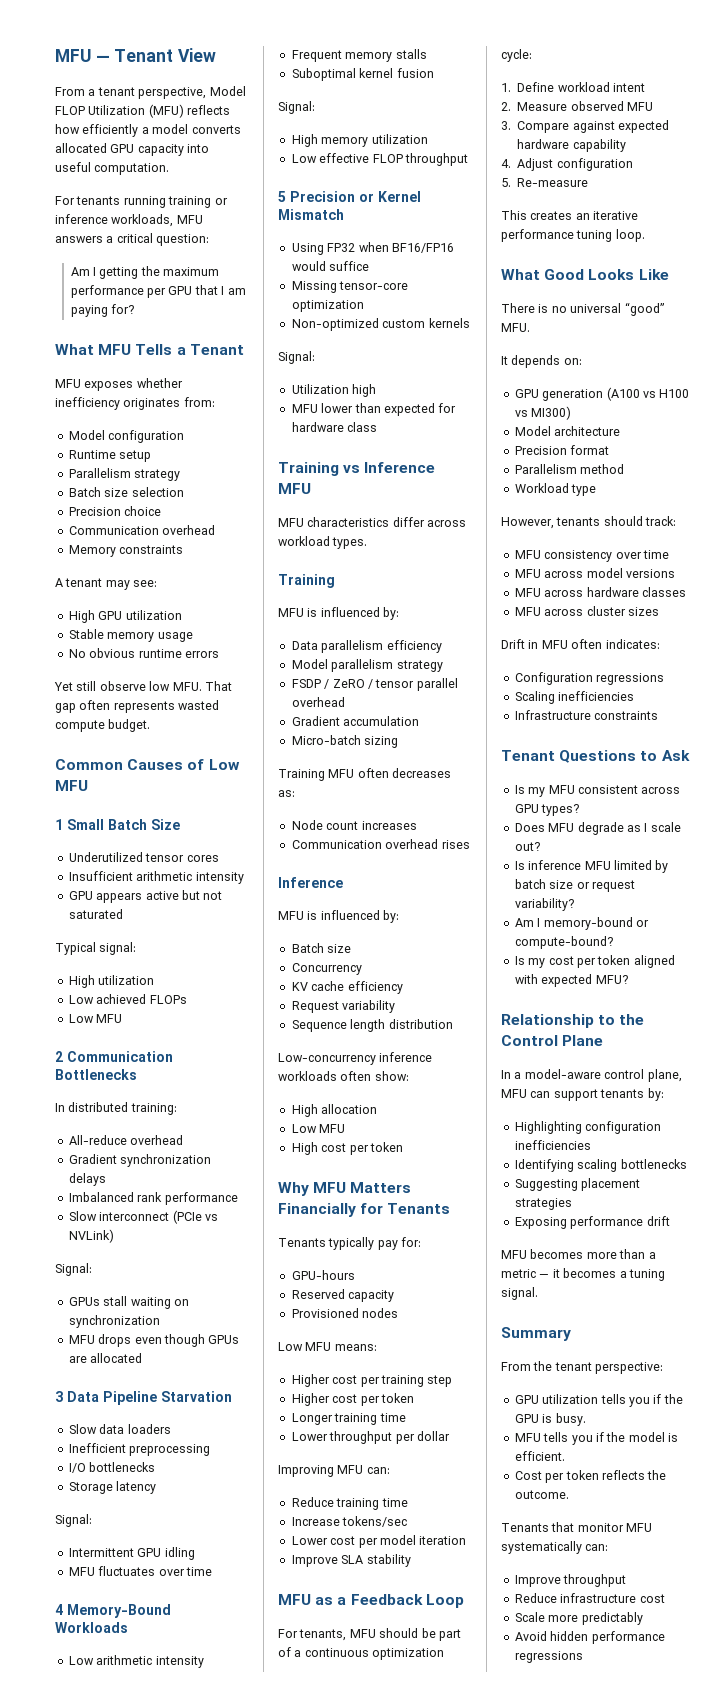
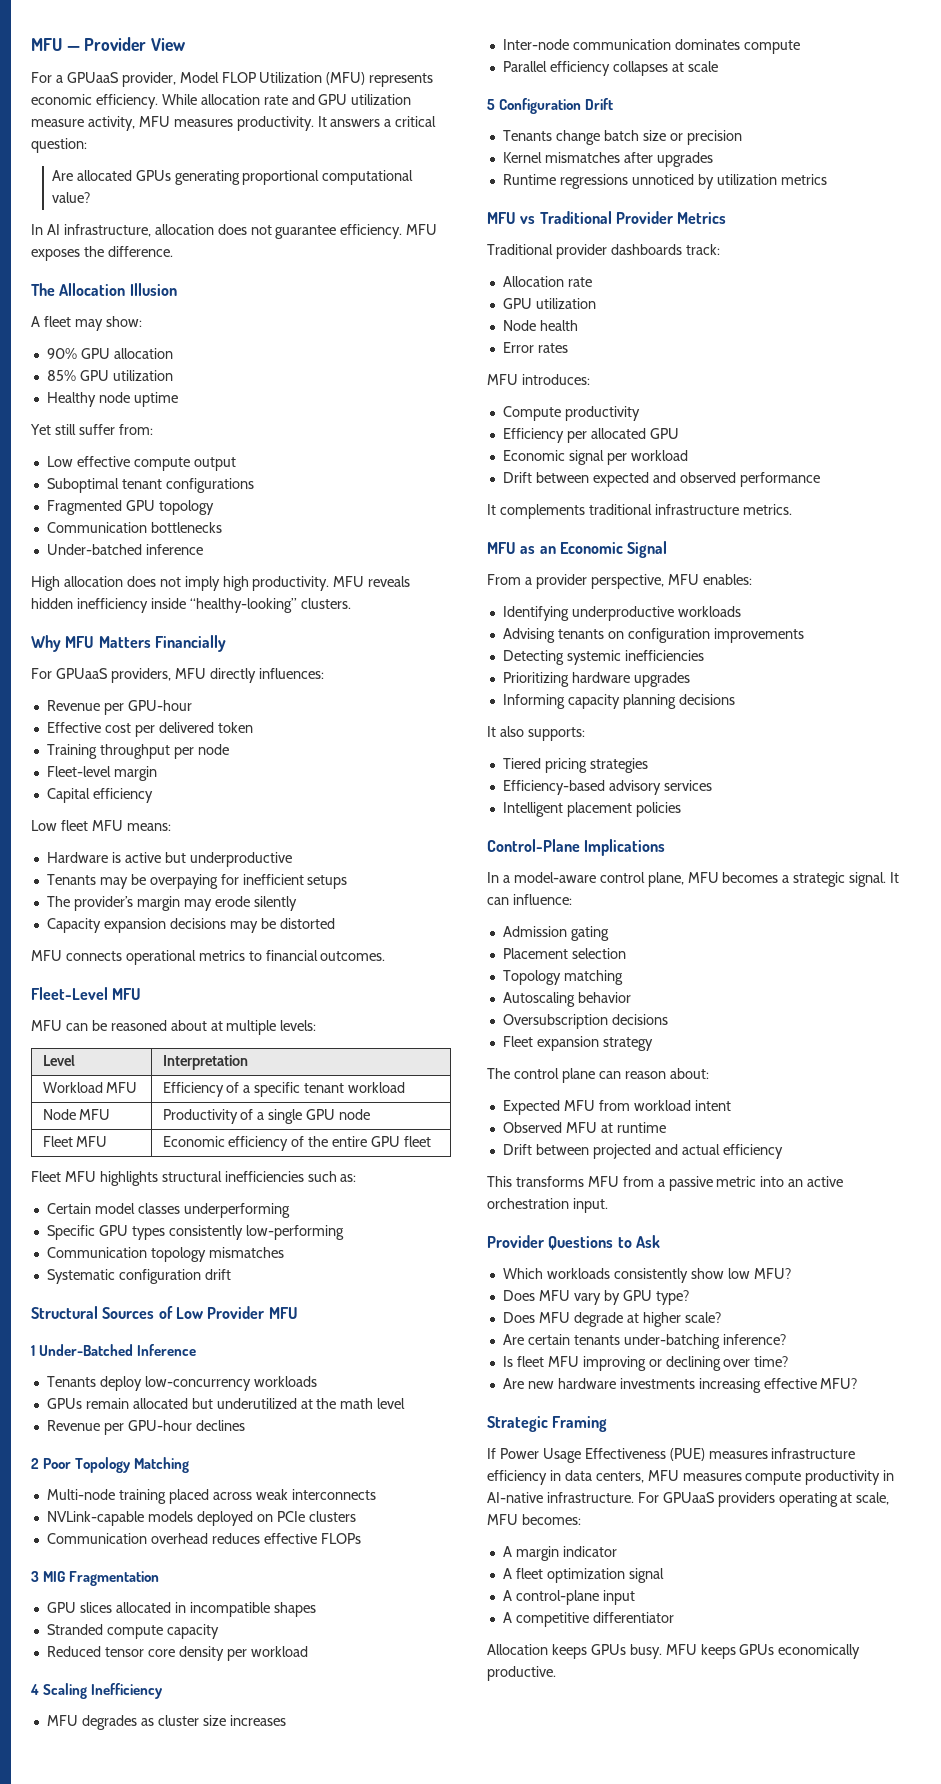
[114,49,174,62] Tenant -> [84,37,147,51] Provider
[55,86,246,99] [55,104,231,118] [55,124,241,137] [55,143,210,156] [55,162,170,175] [55,196,228,208] [55,214,203,227] [55,233,210,246] [70,266,220,279] [70,285,246,298] [70,304,135,317] [55,344,244,355] [55,378,183,391] [55,397,215,410] [68,430,185,443] [68,450,152,462] [68,468,181,481] [68,487,184,497] [68,506,162,516] [68,525,216,535] [68,545,184,557] [55,578,158,590] [68,610,182,623] [68,629,193,642] [68,648,219,658] [54,681,232,691] [55,700,220,713] [55,719,151,732] [55,759,240,770] [55,780,88,791] [55,819,180,830] [68,852,219,862] [68,871,244,884] [68,890,223,903] [68,909,123,919] [55,942,137,955] [68,975,155,988] [68,994,187,1004] [68,1014,123,1023] [55,1051,173,1062] [55,1069,137,1080] [55,1102,177,1115] [68,1135,184,1145] [68,1154,212,1167] [68,1173,106,1186] [68,1192,238,1205] [68,1210,218,1224] [68,1229,114,1243] [55,1263,92,1276] [68,1296,189,1309] [68,1315,160,1328] [68,1334,240,1347] [68,1353,143,1363] [55,1391,232,1405] [68,1424,171,1434] [68,1443,211,1456] [68,1462,156,1473] [68,1481,157,1494] [55,1514,92,1527] [68,1547,195,1560] [68,1566,212,1576] [55,1604,171,1618] [55,1622,128,1633] [68,1655,204,1668] [291,49,427,62] [291,68,434,81] [278,101,315,114] [291,134,428,147] [291,153,468,166] [278,191,421,202] [278,209,344,220] [291,242,454,255] [291,261,370,271] [291,281,409,293] [291,300,364,312] [291,318,470,331] [278,351,315,364] [291,384,377,397] [291,403,457,416] [291,422,378,432] [278,462,436,476] [278,483,311,494] [278,517,467,527] [278,536,368,549] [278,574,335,588] [278,607,400,620] [291,640,442,653] [291,659,443,672] [291,678,458,691] [291,697,345,707] [291,716,420,726] [291,735,399,748] [278,768,452,781] [278,790,295,797] [291,820,417,830] [291,839,470,849] [278,877,343,888] [278,910,400,923] [291,943,352,953] [291,963,362,975] [291,981,403,994] [291,1000,396,1013] [291,1019,453,1032] [278,1052,433,1065] [278,1071,409,1081] [291,1104,378,1117] [291,1124,346,1133] [291,1142,403,1155] [278,1182,412,1196] [278,1203,451,1217] [278,1237,422,1250] [291,1270,355,1280] [291,1289,395,1302] [291,1308,399,1318] [278,1342,303,1351] From a tenant perspective, Model FLOP Utilization (MFU) reflects how efficiently a model converts allocated GPU capacity into useful computation. // For tenants running training or inference workloads, MFU answers a critical question: // Am I getting the maximum performance per GPU that I am paying for? // What MFU Tells a Tenant // MFU exposes whether inefficiency originates from: // Model configuration // Runtime setup // Parallelism strategy // Batch size selection // Precision choice // Communication overhead // Memory constraints // A tenant may see: // High GPU utilization // Stable memory usage // No obvious runtime errors // Yet still observe low MFU. That gap often represents wasted compute budget. // Common Causes of Low MFU // 1 Small Batch Size // Underutilized tensor cores // Insufficient arithmetic intensity // GPU appears active but not saturated // Typical signal: // High utilization // Low achieved FLOPs // Low MFU // 2 Communication Bottlenecks // In distributed training: // All-reduce overhead // Gradient synchronization delays // Imbalanced rank performance // Slow interconnect (PCIe vs NVLink) // Signal: // GPUs stall waiting on synchronization // MFU drops even though GPUs are allocated // 3 Data Pipeline Starvation // Slow data loaders // Inefficient preprocessing // I/O bottlenecks // Storage latency // Signal: // Intermittent GPU idling // MFU fluctuates over time // 4 Memory-Bound Workloads // Low arithmetic intensity // Frequent memory stalls // Suboptimal kernel fusion // Signal: // High memory utilization // Low effective FLOP throughput // 5 Precision or Kernel Mismatch // Using FP32 when BF16/FP16 would suffice // Missing tensor-core optimization // Non-optimized custom kernels // Signal: // Utilization high // MFU lower than expected for hardware class // Training vs Inference MFU // MFU characteristics differ across workload types. // Training // MFU is influenced by: // Data parallelism efficiency // Model parallelism strategy // FSDP / ZeRO / tensor parallel overhead // Gradient accumulation // Micro-batch sizing // Training MFU often decreases as: // Node count increases // Communication overhead rises // Inference // MFU is influenced by: // Batch size // Concurrency // KV cache efficiency // Request variability // Sequence length distribution // Low-concurrency inference workloads often show: // High allocation // Low MFU // High cost per token // Why MFU Matters Financially for Tenants // Tenants typically pay for: // GPU-hours // Reserved capacity // Provisioned nodes // Low -> [31,72,434,87] [31,94,412,109] [31,116,437,131] [31,138,87,153] [51,170,414,185] [51,192,90,203] [31,224,438,239] [31,246,173,261] [31,283,177,296] [31,316,142,331] [46,348,173,359] [46,370,173,381] [46,392,178,407] [30,424,153,435] [46,456,236,471] [46,478,254,493] [46,500,214,515] [46,522,222,533] [46,544,203,555] [31,576,411,591] [31,598,351,613] [31,635,226,652] [31,668,324,683] [46,700,192,715] [46,722,253,737] [46,744,229,759] [46,766,157,781] [46,788,153,803] [31,820,88,831] For a GPUaaS provider, Model FLOP Utilization (MFU) represents economic efficiency. While allocation rate and GPU utilization measure activity, MFU measures productivity. It answers a critical question: // Are allocated GPUs generating proportional computational value? // In AI infrastructure, allocation does not guarantee efficiency. MFU exposes the difference. // The Allocation Illusion // A fleet may show: // 90% GPU allocation // 85% GPU utilization // Healthy node uptime // Yet still suffer from: // Low effective compute output // Suboptimal tenant configurations // Fragmented GPU topology // Communication bottlenecks // Under-batched inference // High allocation does not imply high productivity. MFU reveals hidden inefficiency inside “healthy-looking” clusters. // Why MFU Matters Financially // For GPUaaS providers, MFU directly influences: // Revenue per GPU-hour // Effective cost per delivered token // Training throughput per node // Fleet-level margin // Capital efficiency // Low fleet
[291,1374,453,1387] [291,1393,414,1406] [291,1413,406,1425] [291,1431,450,1444] [278,1465,390,1477] [291,1497,408,1510] [291,1516,408,1527] [291,1535,467,1548] [291,1554,411,1567] [278,1594,464,1608] [278,1628,461,1641] [278,1647,445,1660] [501,49,532,62] [501,82,645,92] [501,101,653,111] [501,120,669,133] [517,139,626,152] [501,158,633,171] [501,178,589,187] [501,210,639,220] [501,229,645,242] [501,269,669,280] [501,302,664,316] [501,323,530,332] [501,355,582,368] [514,387,690,401] [514,406,572,420] [514,426,621,436] [514,445,610,455] [514,464,625,474] [514,483,597,496] [501,516,677,529] [514,550,669,562] [514,568,675,578] [514,587,686,597] [514,606,659,616] [501,639,660,649] [514,672,665,685] [514,691,635,704] [514,710,659,720] [501,750,690,763] [514,785,681,797] [514,804,580,816] [514,822,681,835] [514,842,540,851] [514,860,669,873] [514,879,635,892] [514,898,574,911] [514,917,649,930] [514,936,613,949] [514,955,675,968] [514,974,628,987] [501,1014,645,1028] [501,1035,604,1046] Higher cost per training step // Higher cost per token // Longer training time // Lower throughput per dollar // Improving MFU can: // Reduce training time // Increase tokens/sec // Lower cost per model iteration // Improve SLA stability // MFU as a Feedback Loop // For tenants, MFU should be part of a continuous optimization cycle: // 1. Define workload intent // 2. Measure observed MFU // 3. Compare against expected hardware capability // 4. Adjust configuration // 5. Re-measure // This creates an iterative performance tuning loop. // What Good Looks Like // There is no universal “good” MFU. // It depends on: // GPU generation (A100 vs H100 vs MI300) // Model architecture // Precision format // Parallelism method // Workload type // However, tenants should track: // MFU consistency over time // MFU across model versions // MFU across hardware classes // MFU across cluster sizes // Drift in MFU often indicates: // Configuration regressions // Scaling inefficiencies // Infrastructure constraints // Tenant Questions to Ask // Is my MFU consistent across GPU types? // Does MFU degrade as I scale out? // Is inference MFU limited by batch size or request variability? // Am I memory-bound or compute-bound? // Is my cost per token aligned with expected MFU? // Relationship to the Control Plane -> [46,852,292,867] [46,874,348,889] [46,896,297,911] [46,918,335,933] [31,950,386,965] [31,987,142,1000] [31,1020,317,1035] [42,1055,75,1066] [162,1055,248,1070] [42,1082,138,1093] [162,1082,406,1097] [42,1109,111,1120] [162,1109,371,1124] [42,1136,108,1147] [162,1136,432,1151] [31,1171,357,1186] [46,1203,290,1218] [46,1225,344,1240] [46,1247,284,1262] [46,1269,231,1284] [31,1306,298,1319] [31,1344,197,1356] [46,1376,317,1391] [46,1398,406,1409] [46,1420,245,1435] [31,1457,190,1473] [46,1489,376,1504] [46,1511,356,1526] [46,1533,361,1544] [31,1571,160,1586] [46,1602,316,1617] [46,1624,219,1639] [46,1646,308,1661] [30,1683,164,1699] [46,1715,286,1730] [502,39,800,54] [502,61,718,76] [487,98,614,114] [502,130,742,145] [502,152,713,167] [502,174,827,189] [487,211,727,224] [487,244,720,259] [502,276,592,287] [502,298,596,309] [502,320,578,331] [502,342,568,353] [487,374,590,385] [502,406,640,421] [502,428,679,443] [502,450,688,465] [502,472,820,487] [487,504,792,519] [487,541,668,558] [487,574,752,589] [502,606,741,621] [502,628,804,643] [502,650,704,665] [502,672,690,687] [502,694,735,709] [487,726,585,741] [502,758,648,773] [502,780,712,795] [502,802,681,817] [487,839,666,856] Hardware is active but underproductive // Tenants may be overpaying for inefficient setups // The provider’s margin may erode silently // Capacity expansion decisions may be distorted // MFU connects operational metrics to financial outcomes. // Fleet-Level MFU // MFU can be reasoned about at multiple levels: // Level | Interpretation // Workload MFU | Efficiency of a specific tenant workload // Node MFU | Productivity of a single GPU node // Fleet MFU | Economic efficiency of the entire GPU fleet // Fleet MFU highlights structural inefficiencies such as: // Certain model classes underperforming // Specific GPU types consistently low-performing // Communication topology mismatches // Systematic configuration drift // Structural Sources of Low Provider MFU // 1 Under-Batched Inference // Tenants deploy low-concurrency workloads // GPUs remain allocated but underutilized at the math level // Revenue per GPU-hour declines // 2 Poor Topology Matching // Multi-node training placed across weak interconnects // NVLink-capable models deployed on PCIe clusters // Communication overhead reduces effective FLOPs // 3 MIG Fragmentation // GPU slices allocated in incompatible shapes // Stranded compute capacity // Reduced tensor core density per workload // 4 Scaling Inefficiency // MFU degrades as cluster size increases // Inter-node communication dominates compute // Parallel efficiency collapses at scale // 5 Configuration Drift // Tenants change batch size or precision // Kernel mismatches after upgrades // Runtime regressions unnoticed by utilization metrics // MFU vs Traditional Provider Metrics // Traditional provider dashboards track: // Allocation rate // GPU utilization // Node health // Error rates // MFU introduces: // Compute productivity // Efficiency per allocated GPU // Economic signal per workload // Drift between expected and observed performance // It complements traditional infrastructure metrics. // MFU as an Economic Signal // From a provider perspective, MFU enables: // Identifying underproductive workloads // Advising tenants on configuration improvements // Detecting systemic inefficiencies // Prioritizing hardware upgrades // Informing capacity planning decisions // It also supports: // Tiered pricing strategies // Efficiency-based advisory services // Intelligent placement policies // Control-Plane Implications
[530,1088,664,1101] [514,1121,662,1134] [514,1140,591,1150] [514,1159,687,1172] [514,1178,641,1191] [514,1198,572,1210] [514,1216,670,1229] [501,1249,656,1259] [501,1269,560,1278] can support tenants by: // Highlighting configuration inefficiencies // Identifying scaling bottlenecks // Suggesting placement strategies // Exposing performance drift // MFU becomes more than a metric — it -> (719, 877) none
[628,1269,665,1281] tuning -> [793,872,846,887] strategic
[501,1327,571,1341] [501,1361,664,1374] [514,1394,683,1407] [514,1413,586,1426] [514,1432,678,1445] [514,1451,565,1461] [514,1470,667,1483] [514,1490,569,1499] [501,1522,653,1532] [501,1541,609,1554] [514,1574,627,1587] [514,1593,665,1603] [514,1612,643,1625] [514,1631,665,1644] [514,1651,583,1663] // Summary // From the tenant perspective: // GPU utilization tells you if the GPU is busy. // MFU tells you if the model is efficient. // Cost per token reflects the outcome. // Tenants that monitor MFU systematically can: // Improve throughput // Reduce infrastructure cost // Scale more predictably // Avoid hidden performance regressions -> [890,872,900,883] [487,894,572,905] [502,926,609,941] [502,948,626,959] [502,970,623,985] [502,992,631,1007] [502,1014,668,1029] [502,1036,653,1051] [487,1068,709,1083] [502,1100,731,1115] [502,1122,666,1133] [502,1144,783,1159] [487,1176,844,1191] [487,1198,608,1213] [487,1235,660,1250] [502,1268,791,1283] [502,1290,689,1305] [502,1312,721,1327] [502,1334,786,1349] [502,1356,789,1371] [502,1378,858,1393] [487,1416,608,1432] [487,1448,856,1463] [487,1470,895,1485] [487,1492,890,1507] [487,1514,581,1525] [502,1546,617,1561] [502,1568,664,1583] [502,1590,635,1605] [502,1612,674,1627] [487,1644,861,1659] [487,1666,556,1681] It can influence: // Admission gating // Placement selection // Topology matching // Autoscaling behavior // Oversubscription decisions // Fleet expansion strategy // The control plane can reason about: // Expected MFU from workload intent // Observed MFU at runtime // Drift between projected and actual efficiency // This transforms MFU from a passive metric into an active orchestration input. // Provider Questions to Ask // Which workloads consistently show low MFU? // Does MFU vary by GPU type? // Does MFU degrade at higher scale? // Are certain tenants under-batching inference? // Is fleet MFU improving or declining over time? // Are new hardware investments increasing effective MFU? // Strategic Framing // If Power Usage Effectiveness (PUE) measures infrastructure efficiency in data centers, MFU measures compute productivity in AI-native infrastructure. For GPUaaS providers operating at scale, MFU becomes: // A margin indicator // A fleet optimization signal // A control-plane input // A competitive differentiator // Allocation keeps GPUs busy. MFU keeps GPUs economically productive.

